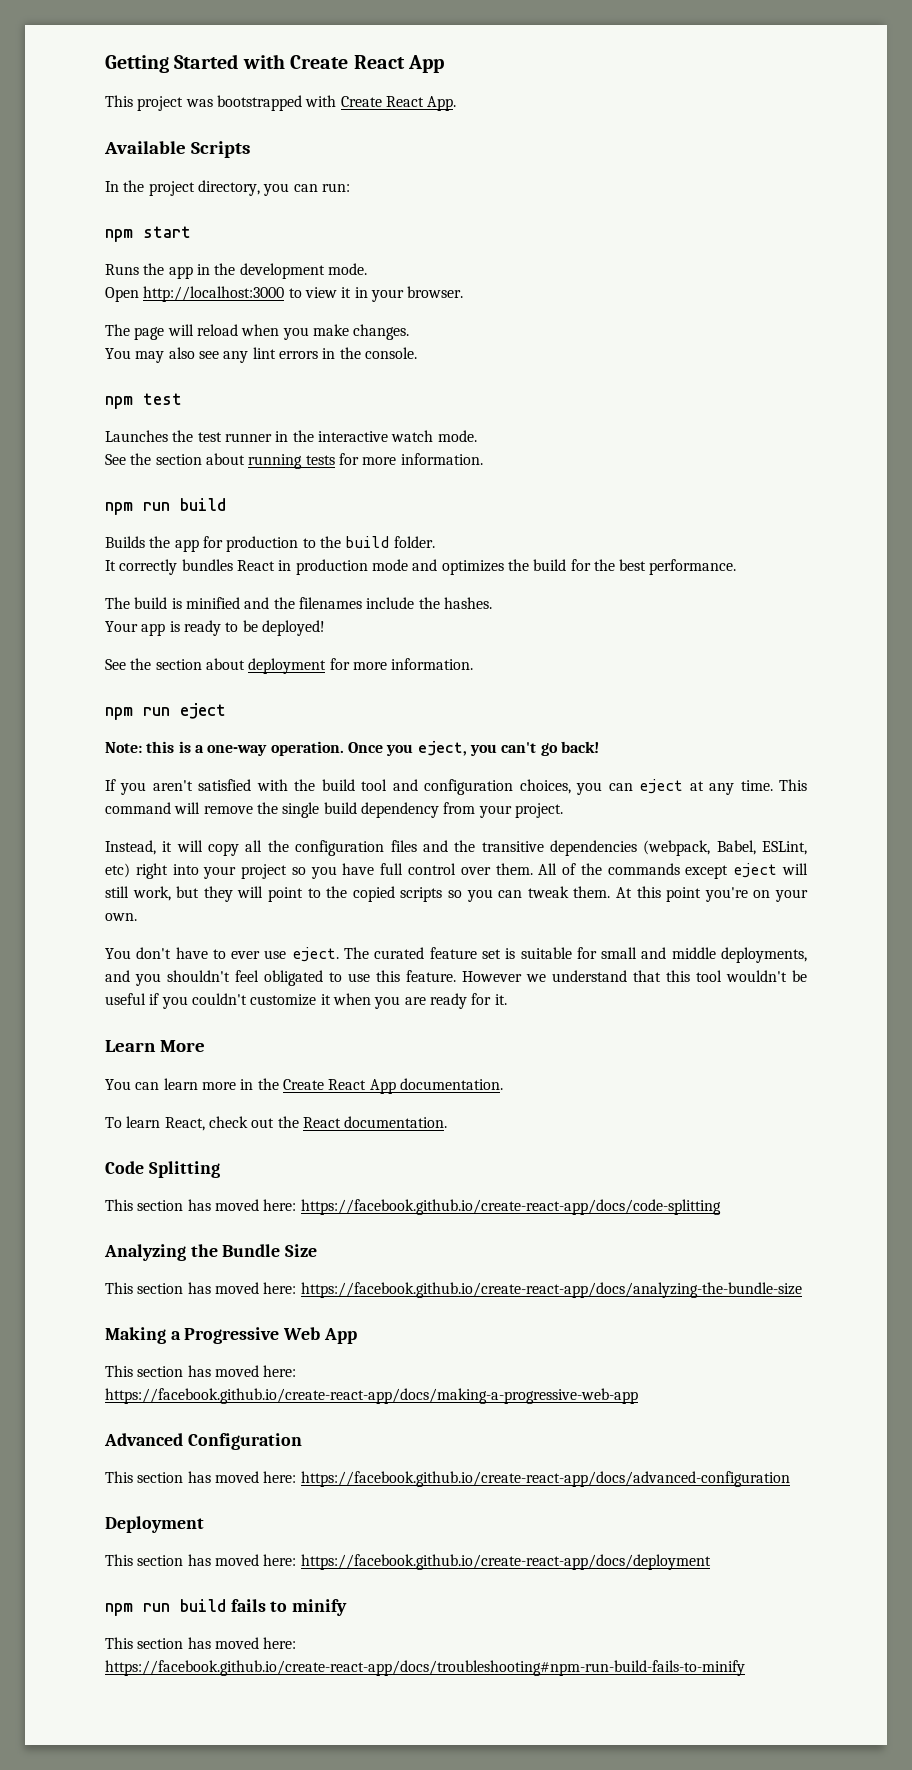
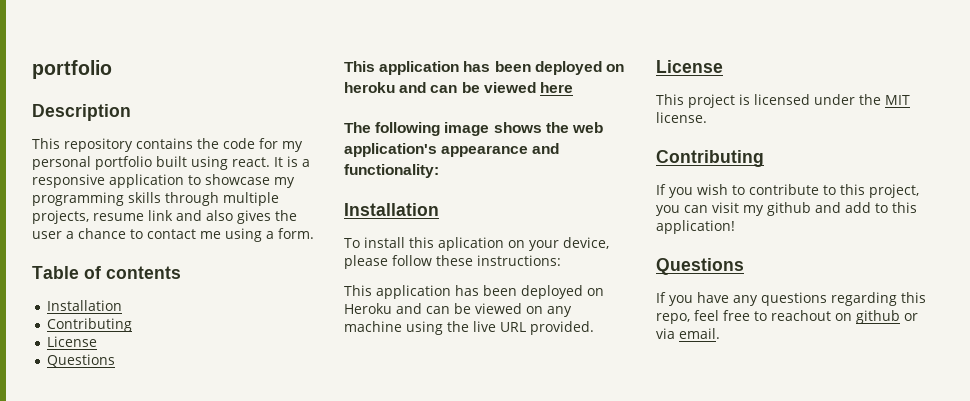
[105,54,444,73] [105,95,457,111] [104,141,250,158] [105,180,350,196] [105,226,191,242] [105,263,367,279] [105,286,464,302] [105,324,410,340] [105,347,417,363] [105,393,182,409] [105,430,477,442] [105,453,483,469] [105,498,226,515] [105,536,435,552] [105,559,737,575] [105,597,492,609] [105,620,325,636] [105,658,474,674] [105,703,226,720] [105,741,599,756] [105,779,807,795] [105,802,563,818] [105,840,807,856] [105,863,809,879] [105,886,809,902] [105,913,137,921] [105,947,807,963] [105,970,807,986] [105,993,507,1009] [105,1040,205,1052] [105,1078,503,1094] [105,1116,448,1131] [105,1161,220,1178] [105,1199,721,1215] [104,1244,318,1261] [105,1282,802,1298] [105,1327,357,1344] [105,1365,297,1377] [105,1388,638,1404] [104,1433,302,1450] [105,1471,790,1487] [105,1516,204,1533] [105,1554,711,1570] [105,1599,348,1616] [105,1637,297,1649] [105,1660,745,1676] Getting Started with Create React App // This project was bootstrapped with Create React App. // Available Scripts // In the project directory, you can run: // npm start // Runs the app in the development mode. // Open http://localhost:3000 to view it in your browser. // The page will reload when you make changes. // You may also see any lint errors in the console. // npm test // Launches the test runner in the interactive watch mode. // See the section about running tests for more information. // npm run build // Builds the app for production to the build folder. // It correctly bundles React in production mode and optimizes the build for the best performance. // The build is minified and the filenames include the hashes. // Your app is ready to be deployed! // See the section about deployment for more information. // npm run eject // Note: this is a one-way operation. Once you eject, you can't go back! // If you aren't satisfied with the build tool and configuration choices, you can eject at any time. This command will remove the single build dependency from your project. // Instead, it will copy all the configuration files and the transitive dependencies (webpack, Babel, ESLint, etc) right into your project so you have full control over them. All of the commands except eject will still work, but they will point to the copied scripts so you can tweak them. At this point you're on your own. // You don't have to ever use eject. The curated feature set is suitable for small and middle deployments, and you shouldn't feel obligated to use this feature. However we understand that this tool wouldn't be useful if you couldn't customize it when you are ready for it. // Learn More // You can learn more in the Create React App documentation. // To learn React, check out the React documentation. // Code Splitting // This section has moved here: https://facebook.github.io/create-react-app/docs/code-splitting // Analyzing the Bundle Size // This section has moved here: https://facebook.github.io/create-react-app/docs/analyzing-the-bundle-size // Making a Progressive Web App // This section has moved here: https://facebook.github.io/create-react-app/docs/making-a-progressive-web-app // Advanced Configuration // This section has moved here: https://facebook.github.io/create-react-app/docs/advanced-configuration // Deployment // This section has moved here: https://facebook.github.io/create-react-app/docs/deployment // npm run build fails to minify // This section has moved here: https://facebook.github.io/create-react-app/docs/troubleshooting#npm-run-build-fails-to-minify -> [32,60,112,79] [32,104,131,121] [32,138,303,152] [32,156,310,170] [32,174,295,188] [32,192,279,206] [32,210,297,224] [32,228,314,242] [32,266,181,279] [46,300,122,311] [46,318,132,332] [46,336,97,347] [46,354,115,367] [344,61,624,75] [344,82,573,93] [344,122,603,136] [344,143,560,157] [344,164,439,178] [344,203,439,216] [344,237,609,251] [344,255,561,269] [344,285,604,299] [344,303,572,317] [344,321,594,335] [656,60,723,73] [656,94,910,108] [656,112,707,123] [656,150,764,167] [656,184,919,198] [656,202,917,216] [656,220,735,234] [656,258,744,275] [656,292,926,306] [656,310,918,324] [656,328,720,339] portfolio // Description // This repository contains the code for my personal portfolio built using react. It is a responsive application to showcase my programming skills through multiple projects, resume link and also gives the user a chance to contact me using a form. // Table of contents // Installation // Contributing // License // Questions // This application has been deployed on heroku and can be viewed here // The following image shows the web application's appearance and functionality: // Installation // To install this aplication on your device, please follow these instructions: // This application has been deployed on Heroku and can be viewed on any machine using the live URL provided. // License // This project is licensed under the MIT license. // Contributing // If you wish to contribute to this project, you can visit my github and add to this application! // Questions // If you have any questions regarding this repo, feel free to reachout on github or via email.

